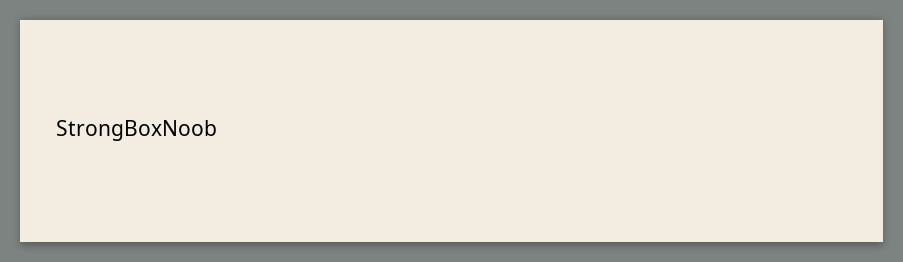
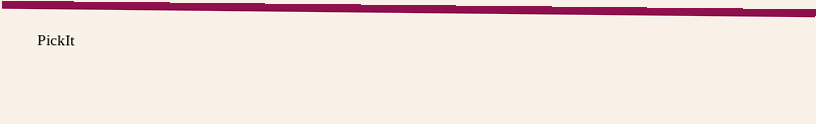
[56,120,217,141] StrongBoxNoob -> [37,35,76,46] PickIt

